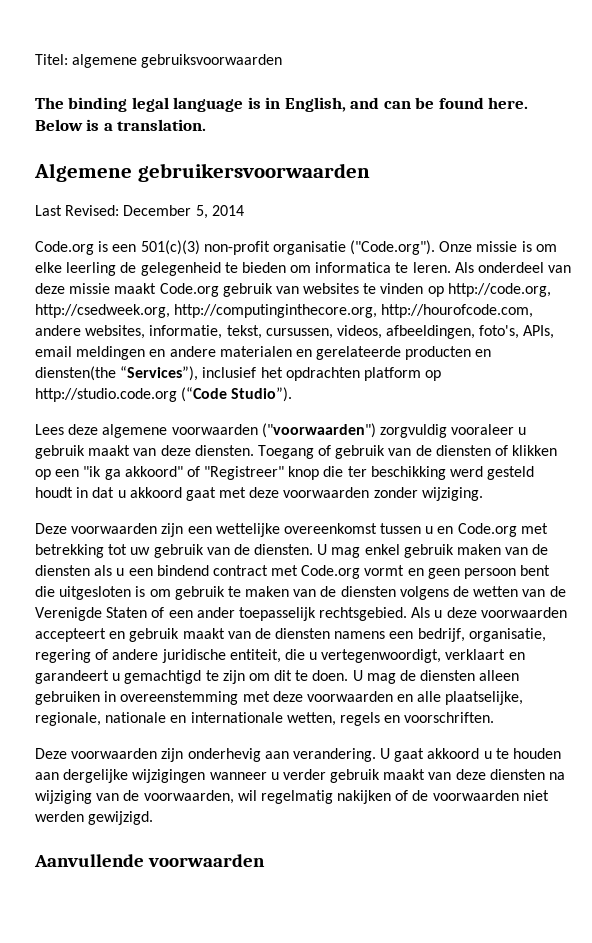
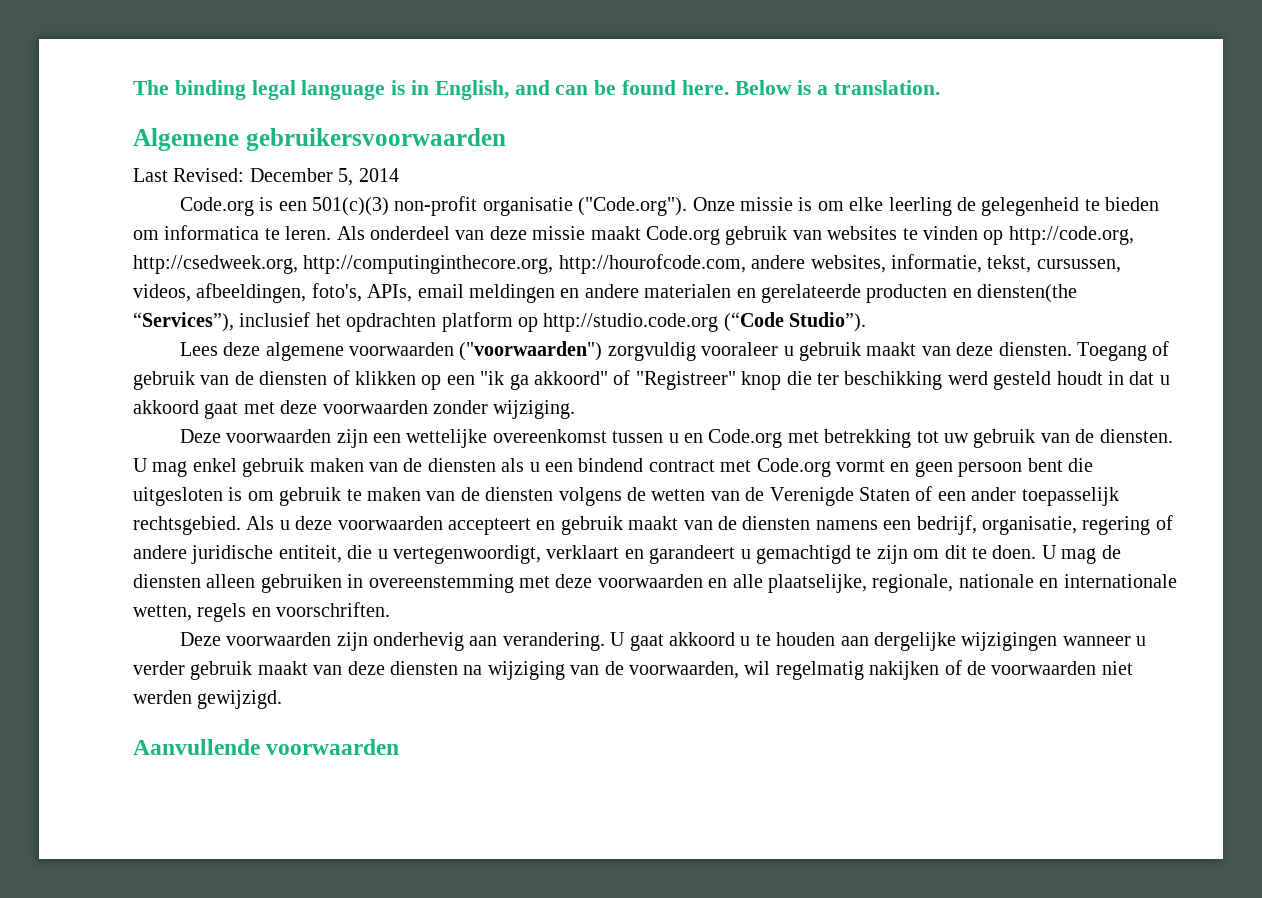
[35,54,283,68] Titel: algemene gebruiksvoorwaarden // -> (133, 87) none

